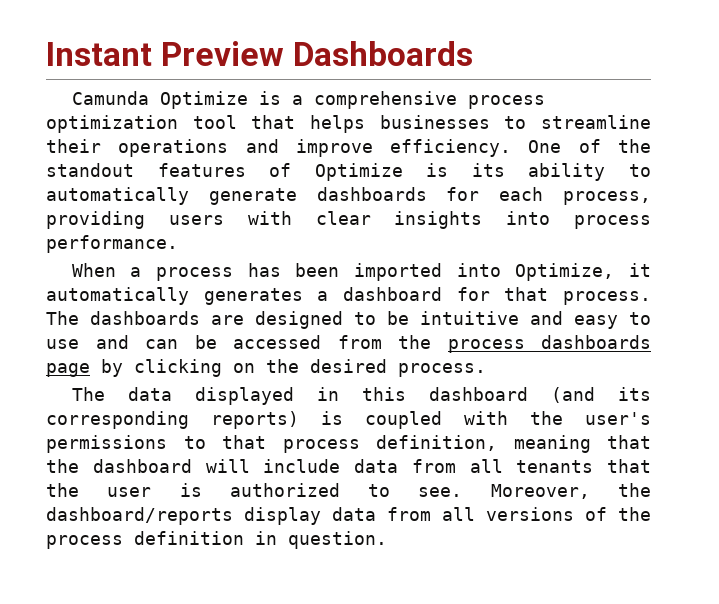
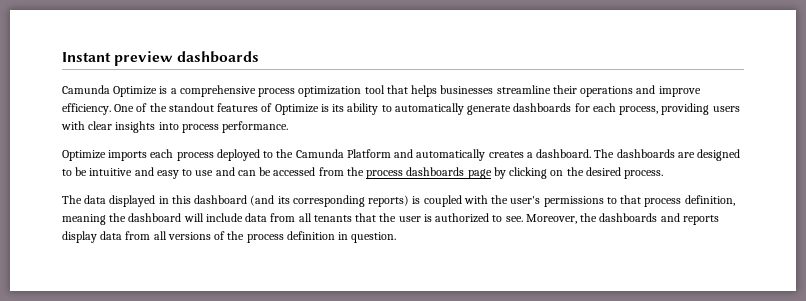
[161,41,474,66] Preview Dashboards -> [114,51,260,66] preview dashboards
[504,116,527,129] to -> (494, 89) none
[71,263,651,281] [46,287,651,305] When a process has been imported into Optimize, it automatically generates a dashboard for that process. -> [62,149,592,161] Optimize imports each process deployed to the Camunda Platform and automatically creates a dashboard.
[607,435,651,449] that -> (106, 219) none
[46,507,233,525] dashboard/reports -> [599,213,719,225] dashboards and reports

